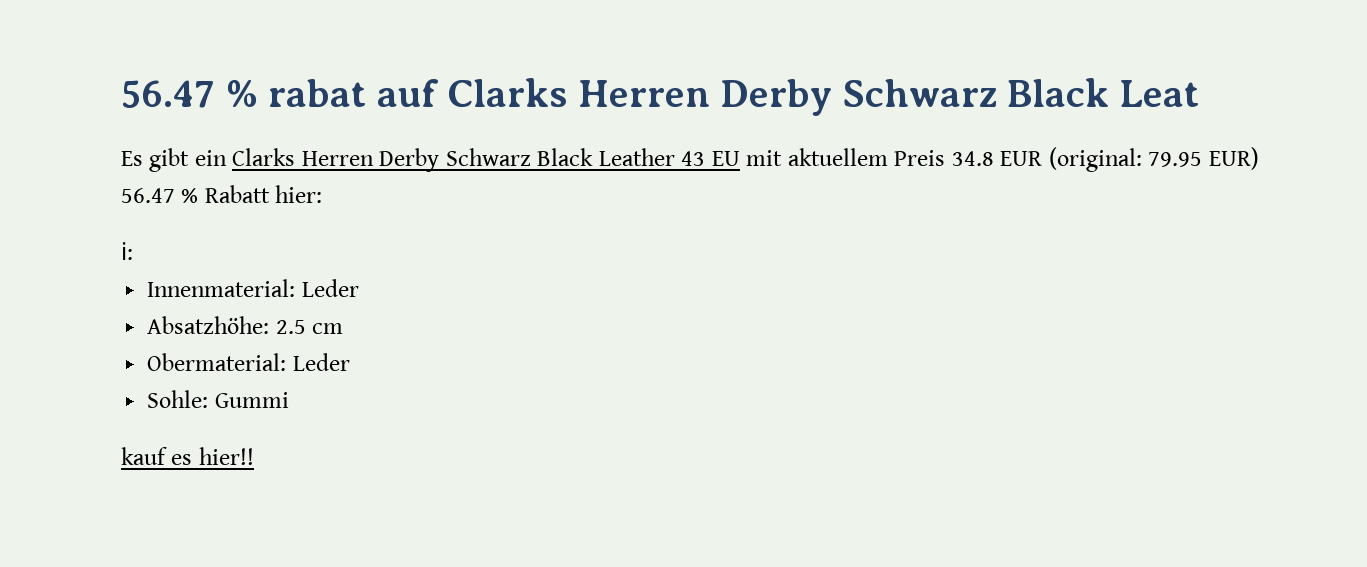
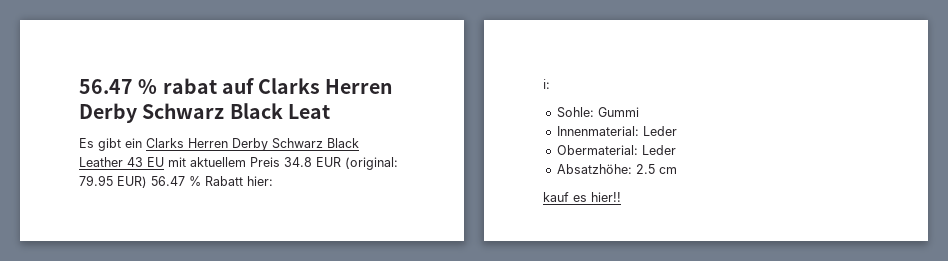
(133, 251) none -> [556,107,639,118] // Sohle: Gummi
(359, 288) none -> [556,145,676,155] // Obermaterial: Leder
[147,353,350,371] [147,390,289,408] // Obermaterial: Leder // Sohle: Gummi -> (677, 170) none

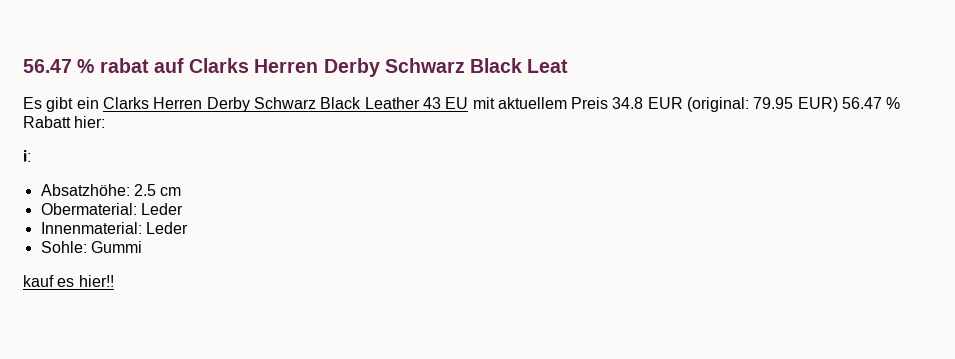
[556,107,639,118] [556,126,677,136] [556,145,676,155] [556,164,677,174] Sohle: Gummi // Innenmaterial: Leder // Obermaterial: Leder // Absatzhöhe: 2.5 cm -> [40,184,182,196] [40,203,183,215] [40,222,188,234] [40,241,142,253] Absatzhöhe: 2.5 cm // Obermaterial: Leder // Innenmaterial: Leder // Sohle: Gummi

